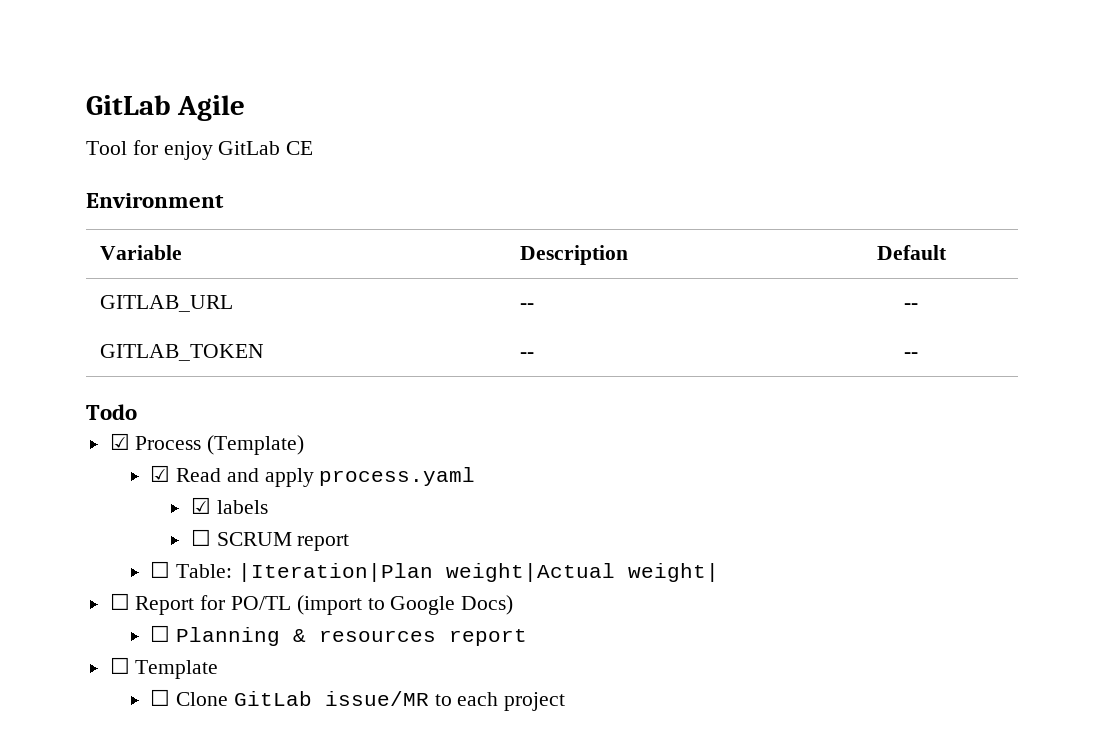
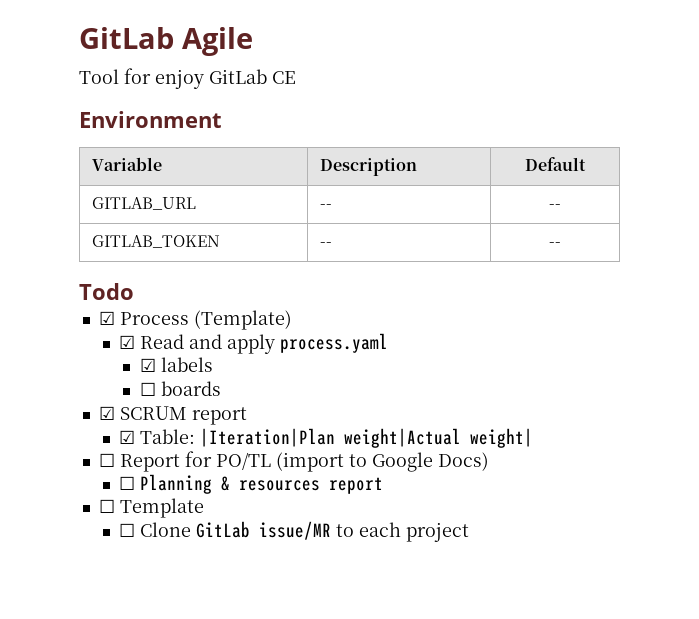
(211, 537) none -> [160,381,221,396] [98,406,115,420] boards // ☑
[150,561,171,578] ☐ -> [119,430,136,444] ☑

